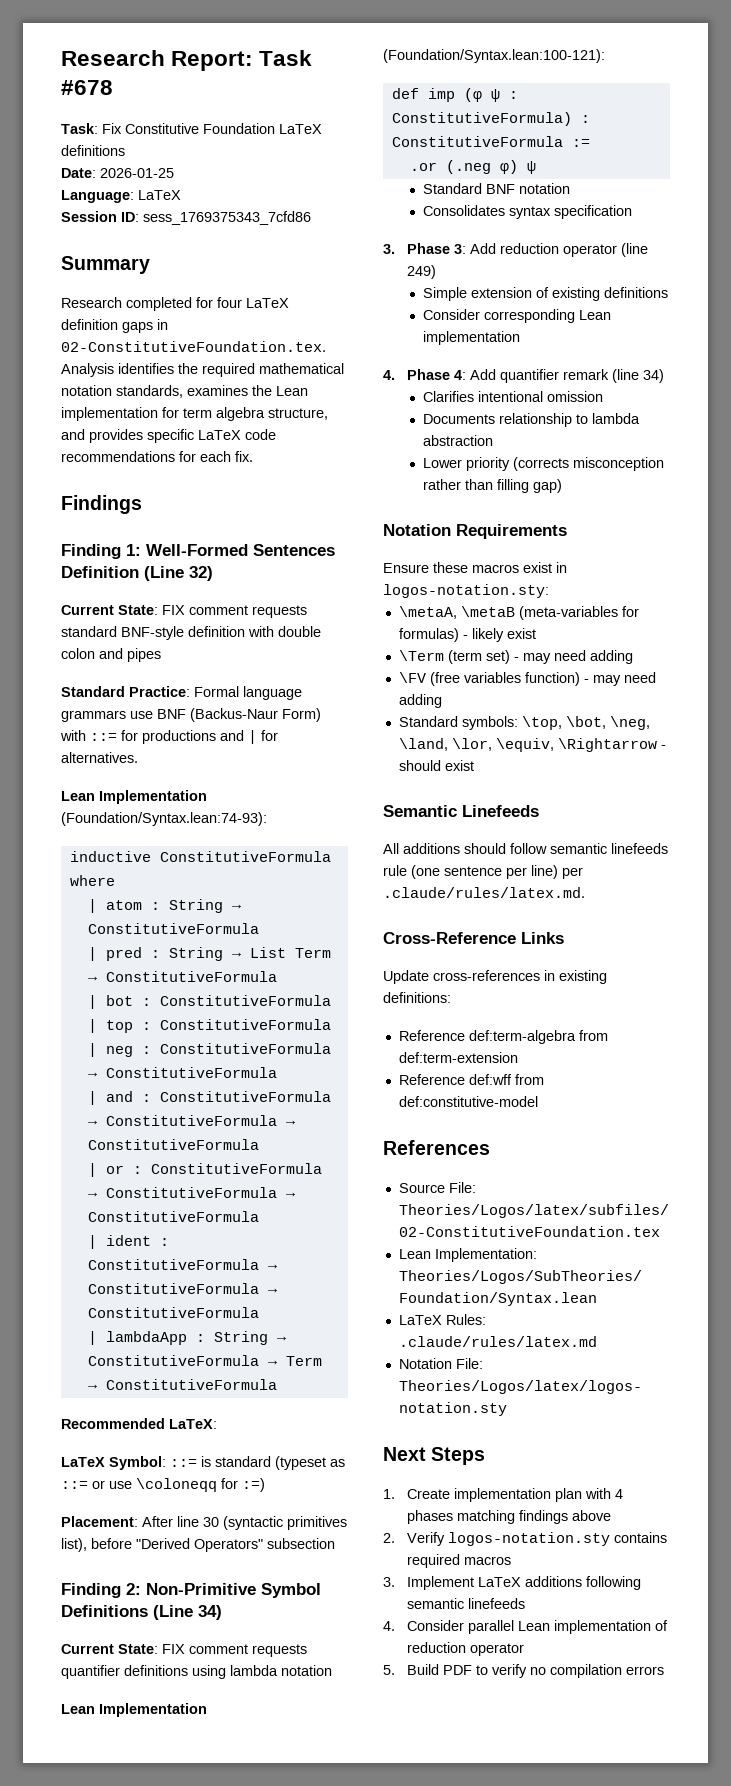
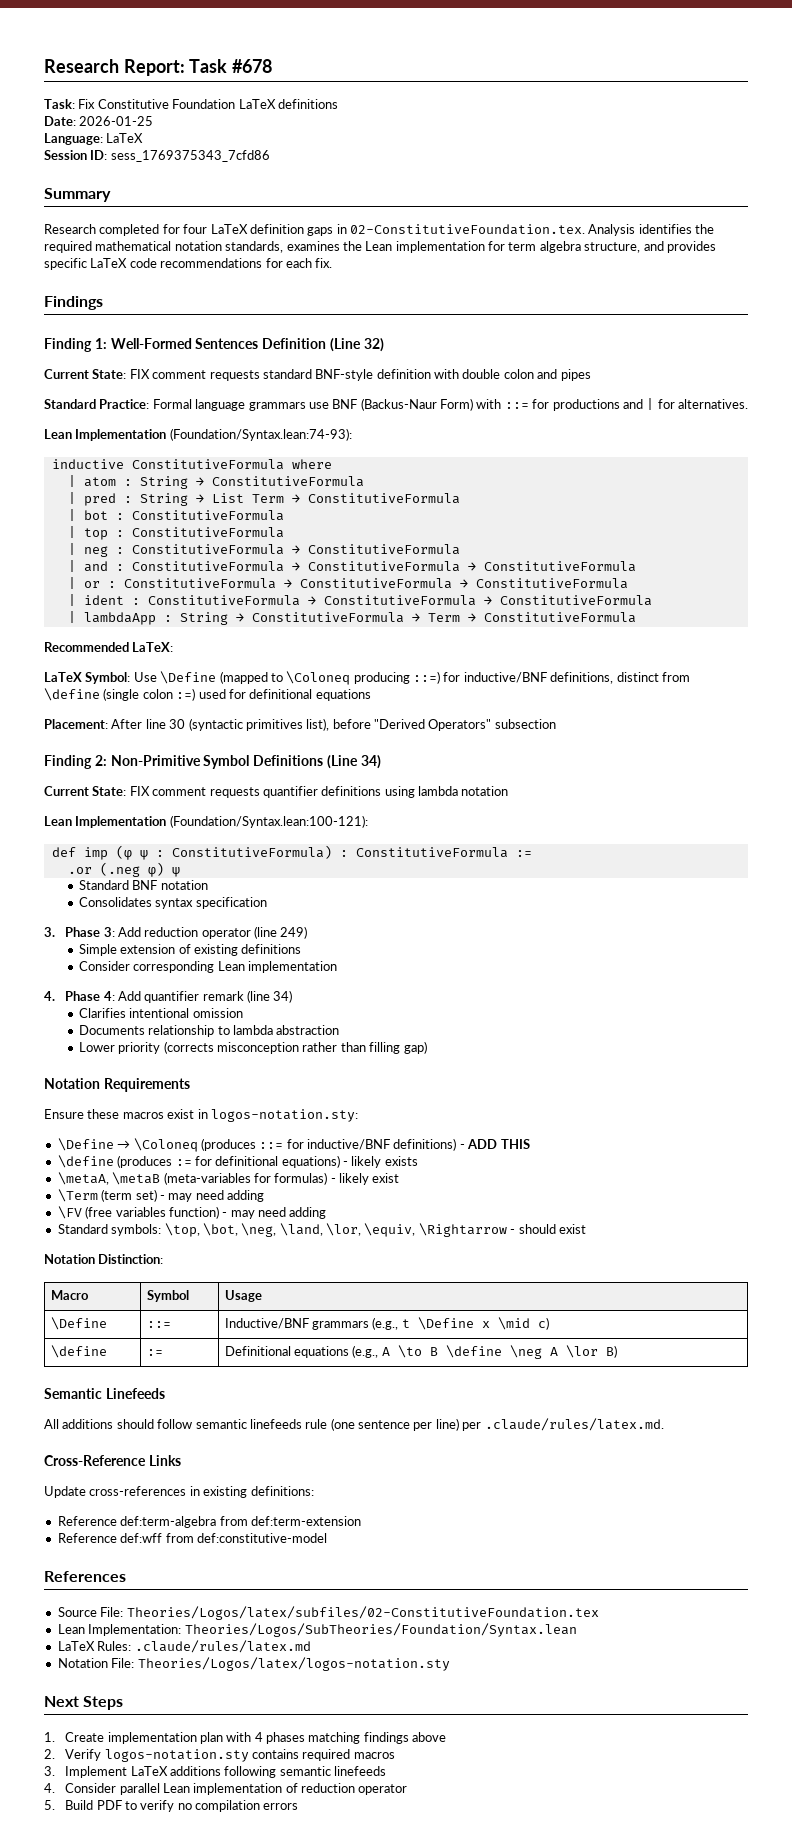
[170,1456,345,1470] [61,1478,265,1492] ::= is standard (typeset as ::= or use \coloneqq for :=) -> [133,671,690,685] [44,688,371,701] Use \Define (mapped to \Coloneq producing ::=) for inductive/BNF definitions, distinct from \define (single colon :=) used for definitional equations
(549, 591) none -> [57,1138,530,1152] [57,1155,418,1168] // \Define → \Coloneq (produces ::= for inductive/BNF definitions) - ADD THIS // \define (produces := for definitional equations) - likely exists
(474, 765) none -> [44,1254,164,1264] [50,1290,89,1300] [146,1290,189,1302] [224,1290,262,1302] [50,1317,107,1330] [146,1321,171,1328] [224,1317,549,1330] [50,1345,107,1358] [146,1349,163,1356] [224,1345,617,1359] // Notation Distinction: // Macro | Symbol | Usage // \Define | ::= | Inductive/BNF grammars (e.g., t \Define x \mid c) // \define | := | Definitional equations (e.g., A \to B \define \neg A \lor B)

